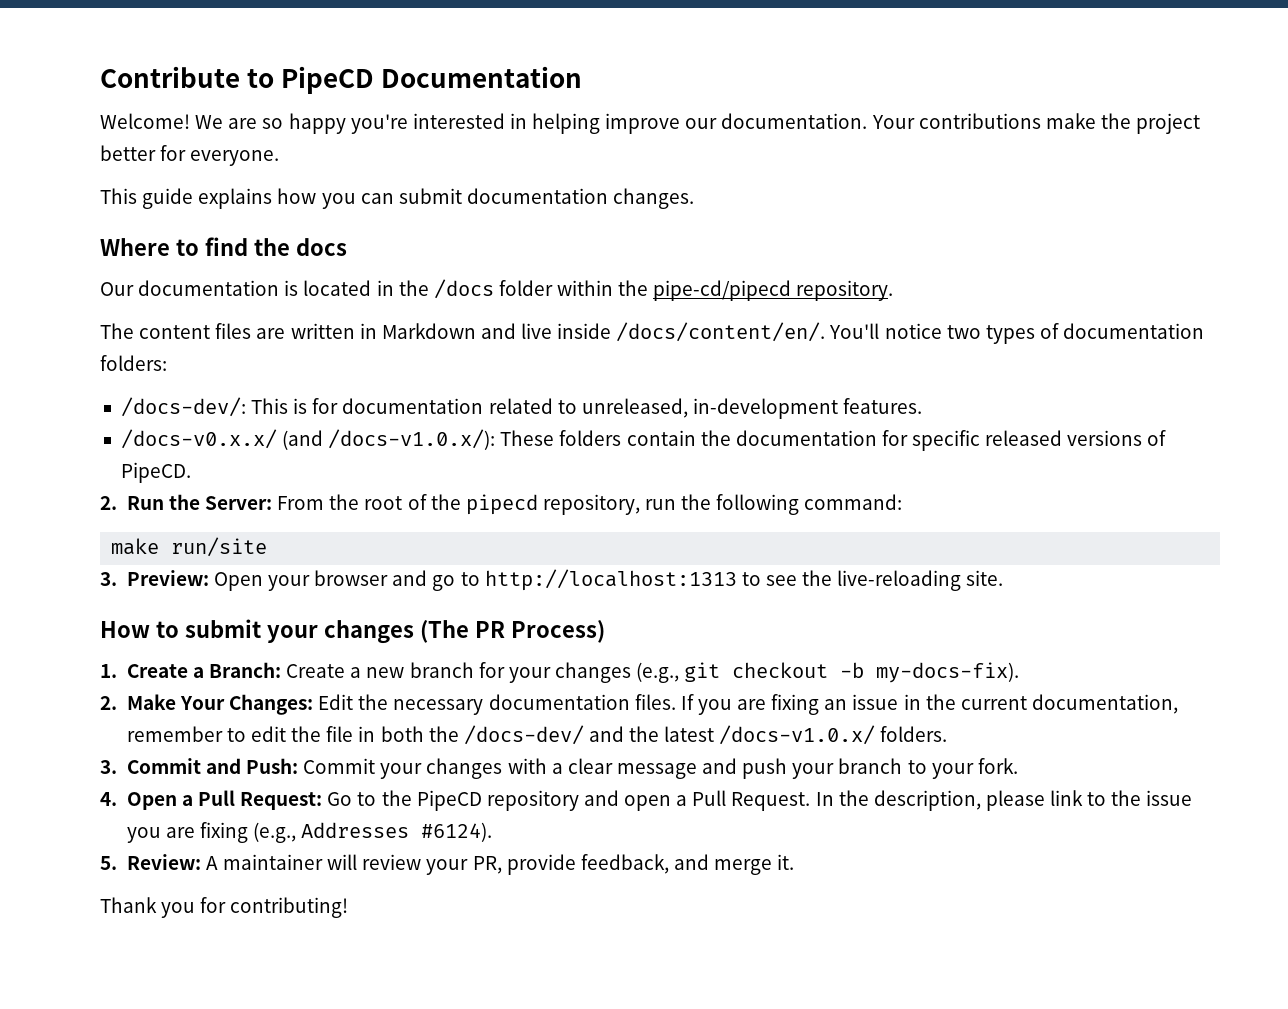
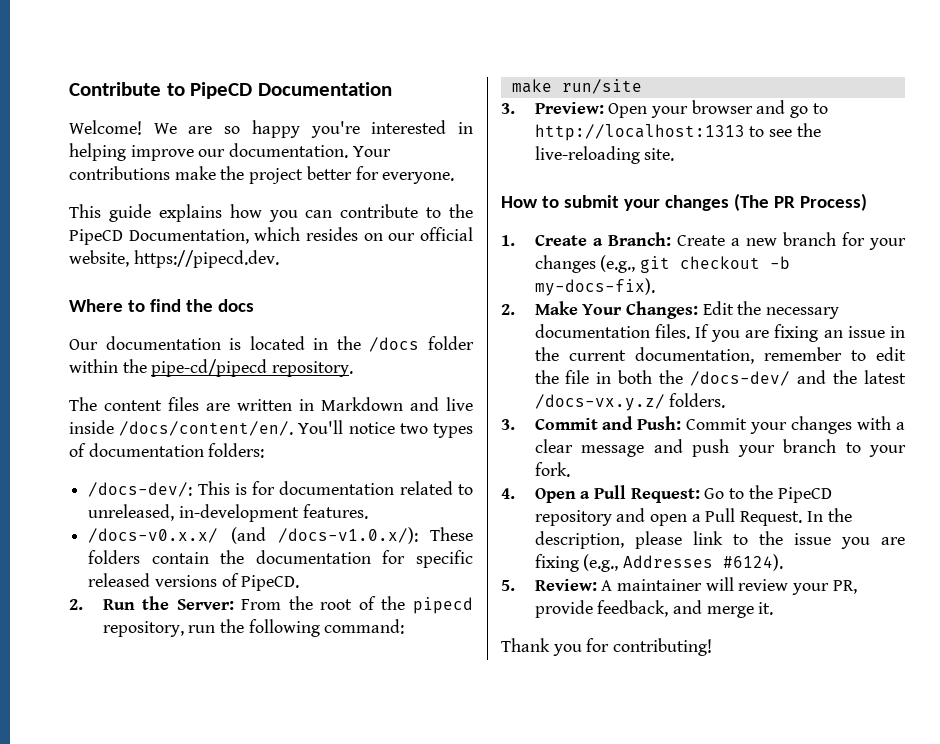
[398,188,695,209] submit documentation changes. -> [340,204,473,218] [69,227,474,245] [69,250,279,268] contribute to the PipeCD Documentation, which resides on our official website, https://pipecd.dev.
[719,725,876,745] /docs-v1.0.x/ -> [534,394,665,411] /docs-vx.y.z/

